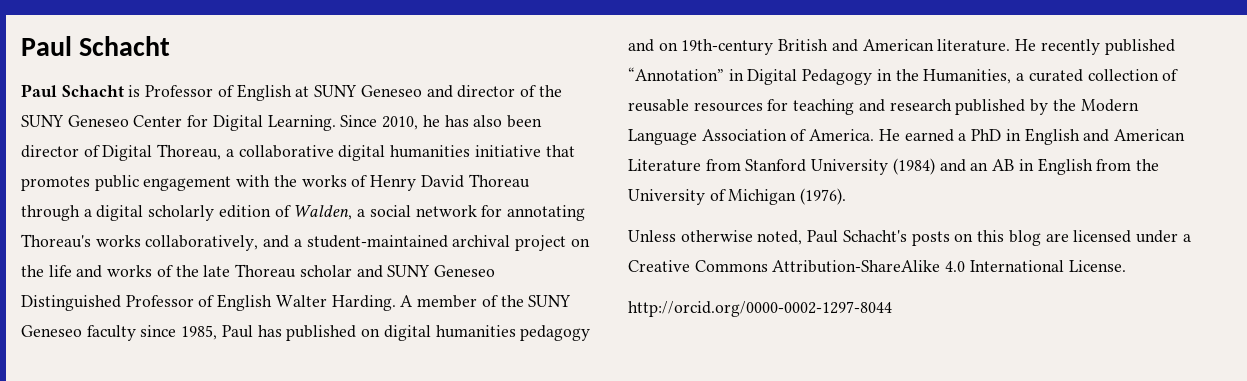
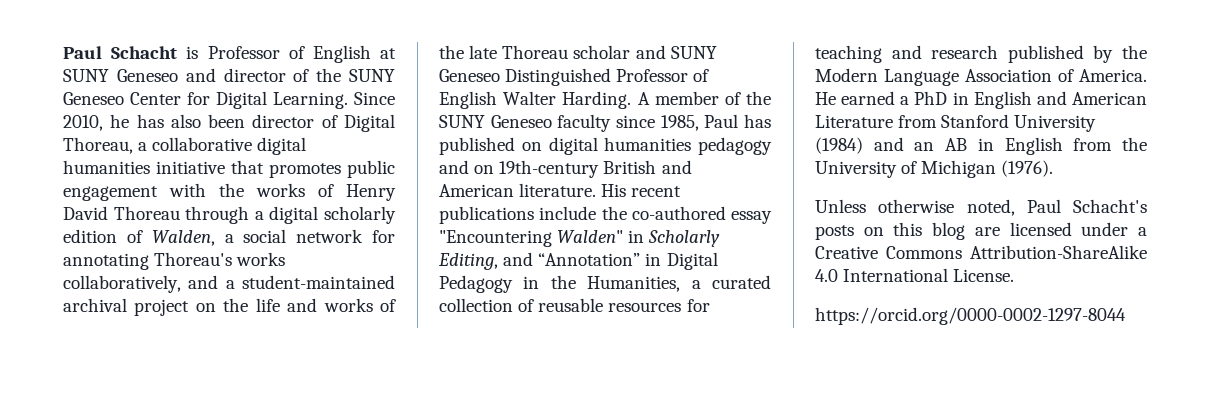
[21,36,171,56] [21,84,124,97] Paul Schacht // Paul Schacht -> [63,46,178,59] Paul Schacht
[1015,39,1175,55] He recently published -> [601,184,682,197] [439,206,772,224] [439,230,721,247] [438,252,534,270] His recent publications include the co-authored essay "Encountering Walden" in Scholarly Editing, and
[628,301,892,317] http://orcid.org/0000-0002-1297-8044 -> [815,307,1126,325] https://orcid.org/0000-0002-1297-8044

